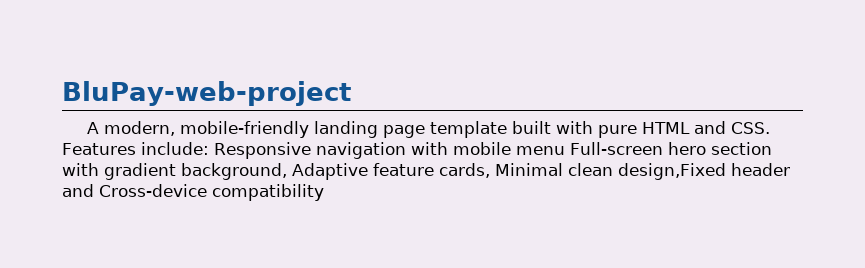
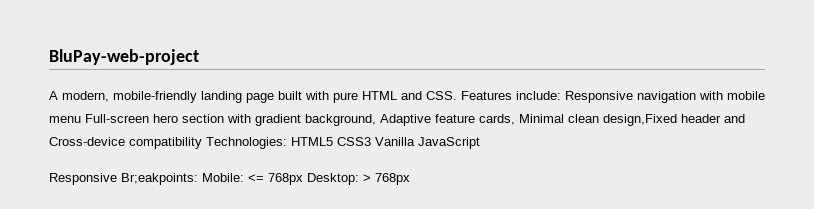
[429,121,507,138] template -> (274, 98) none
(324, 192) none -> [206,137,480,149] [49,173,410,185] Technologies: HTML5 CSS3 Vanilla JavaScript // Responsive Br;eakpoints: Mobile: <= 768px Desktop: > 768px

